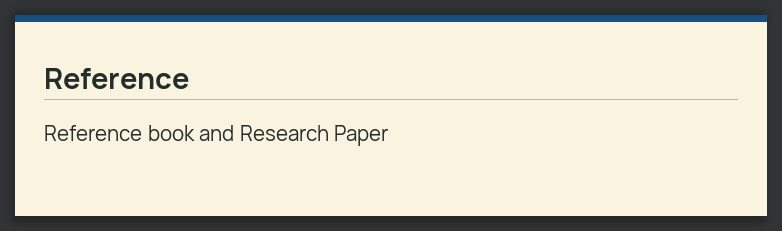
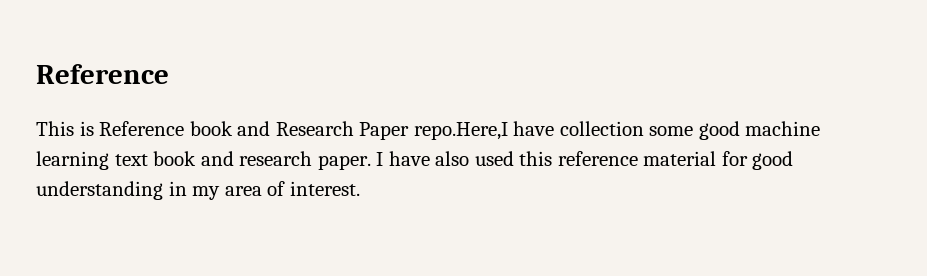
(189, 78) none -> [36,121,94,136] This is
(389, 135) none -> [413,121,821,140] [36,151,794,170] [36,181,360,200] repo.Here,I have collection some good machine learning text book and research paper. I have also used this reference material for good understanding in my area of interest.

